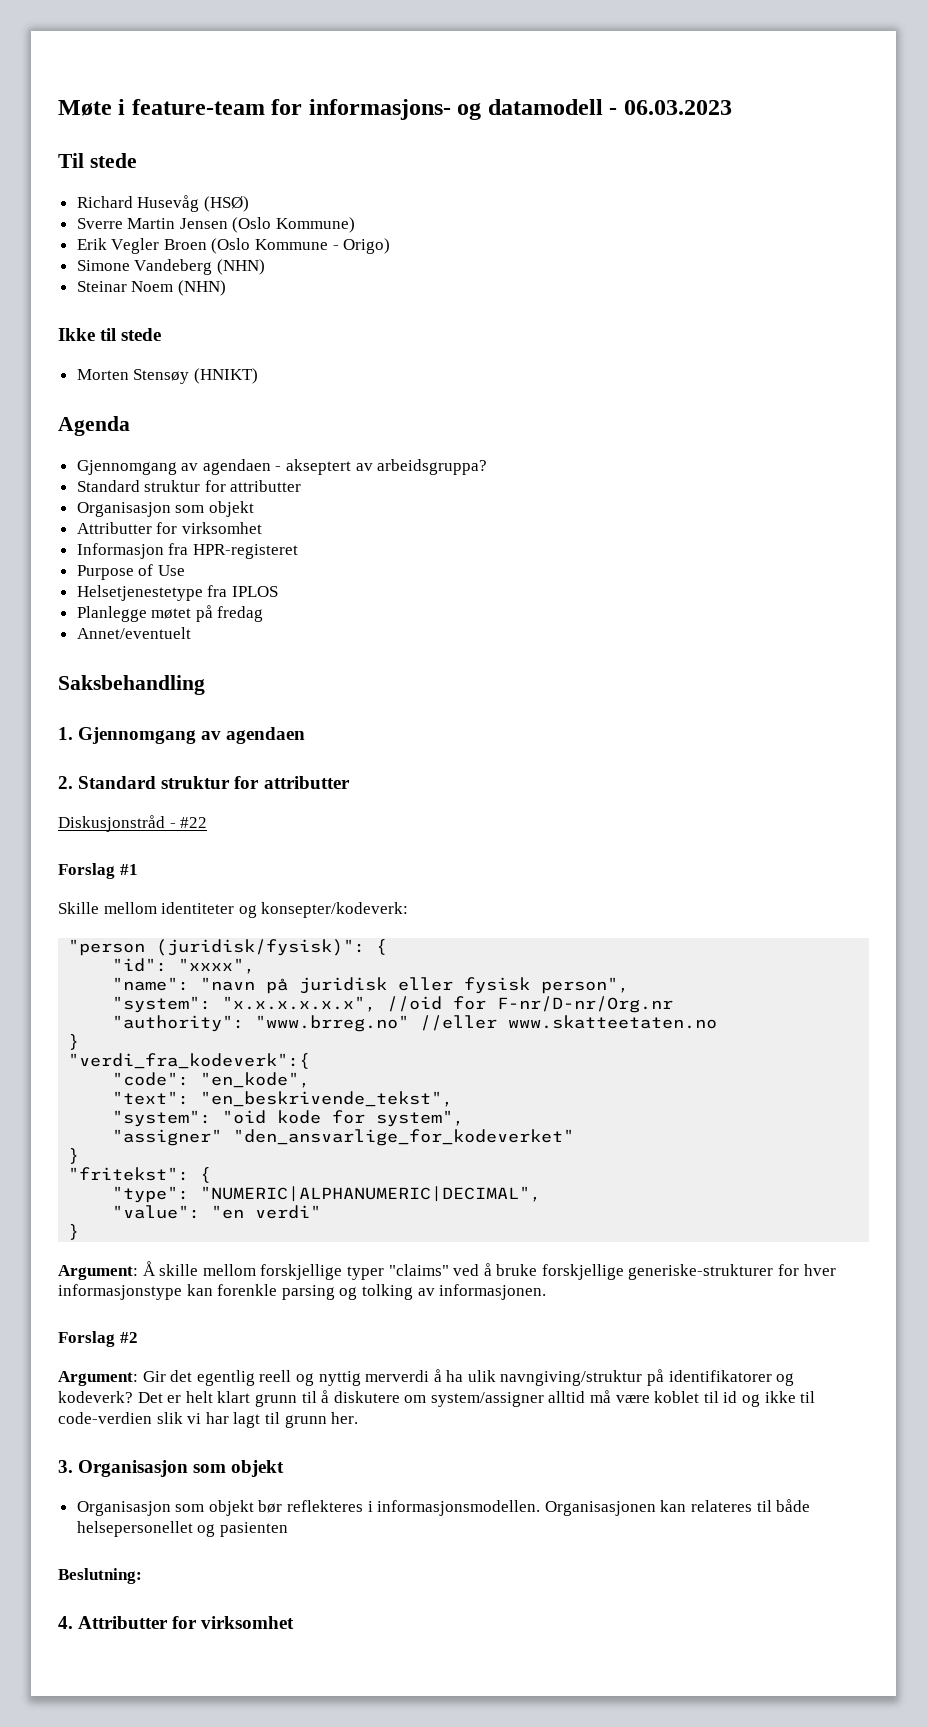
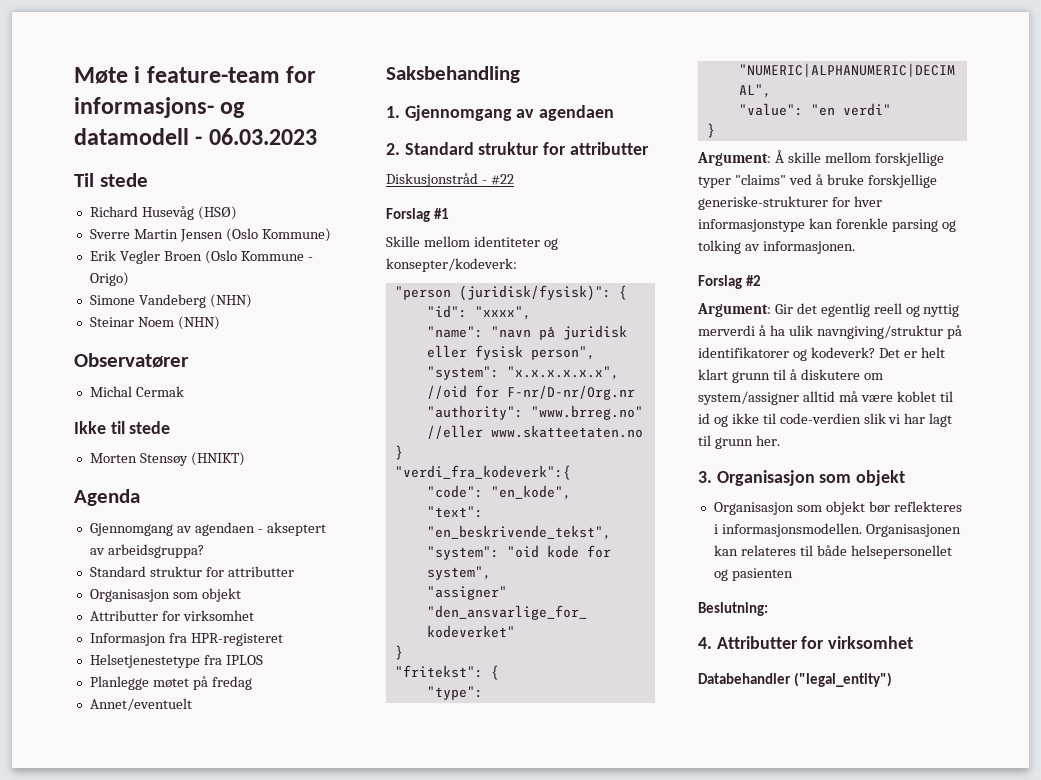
(226, 288) none -> [74,353,189,368] [89,386,184,397] // Observatører // Michal Cermak
[76,564,185,580] // Purpose of Use -> (283, 639) none
(295, 1622) none -> [698,672,893,687] // Databehandler ("legal_entity")

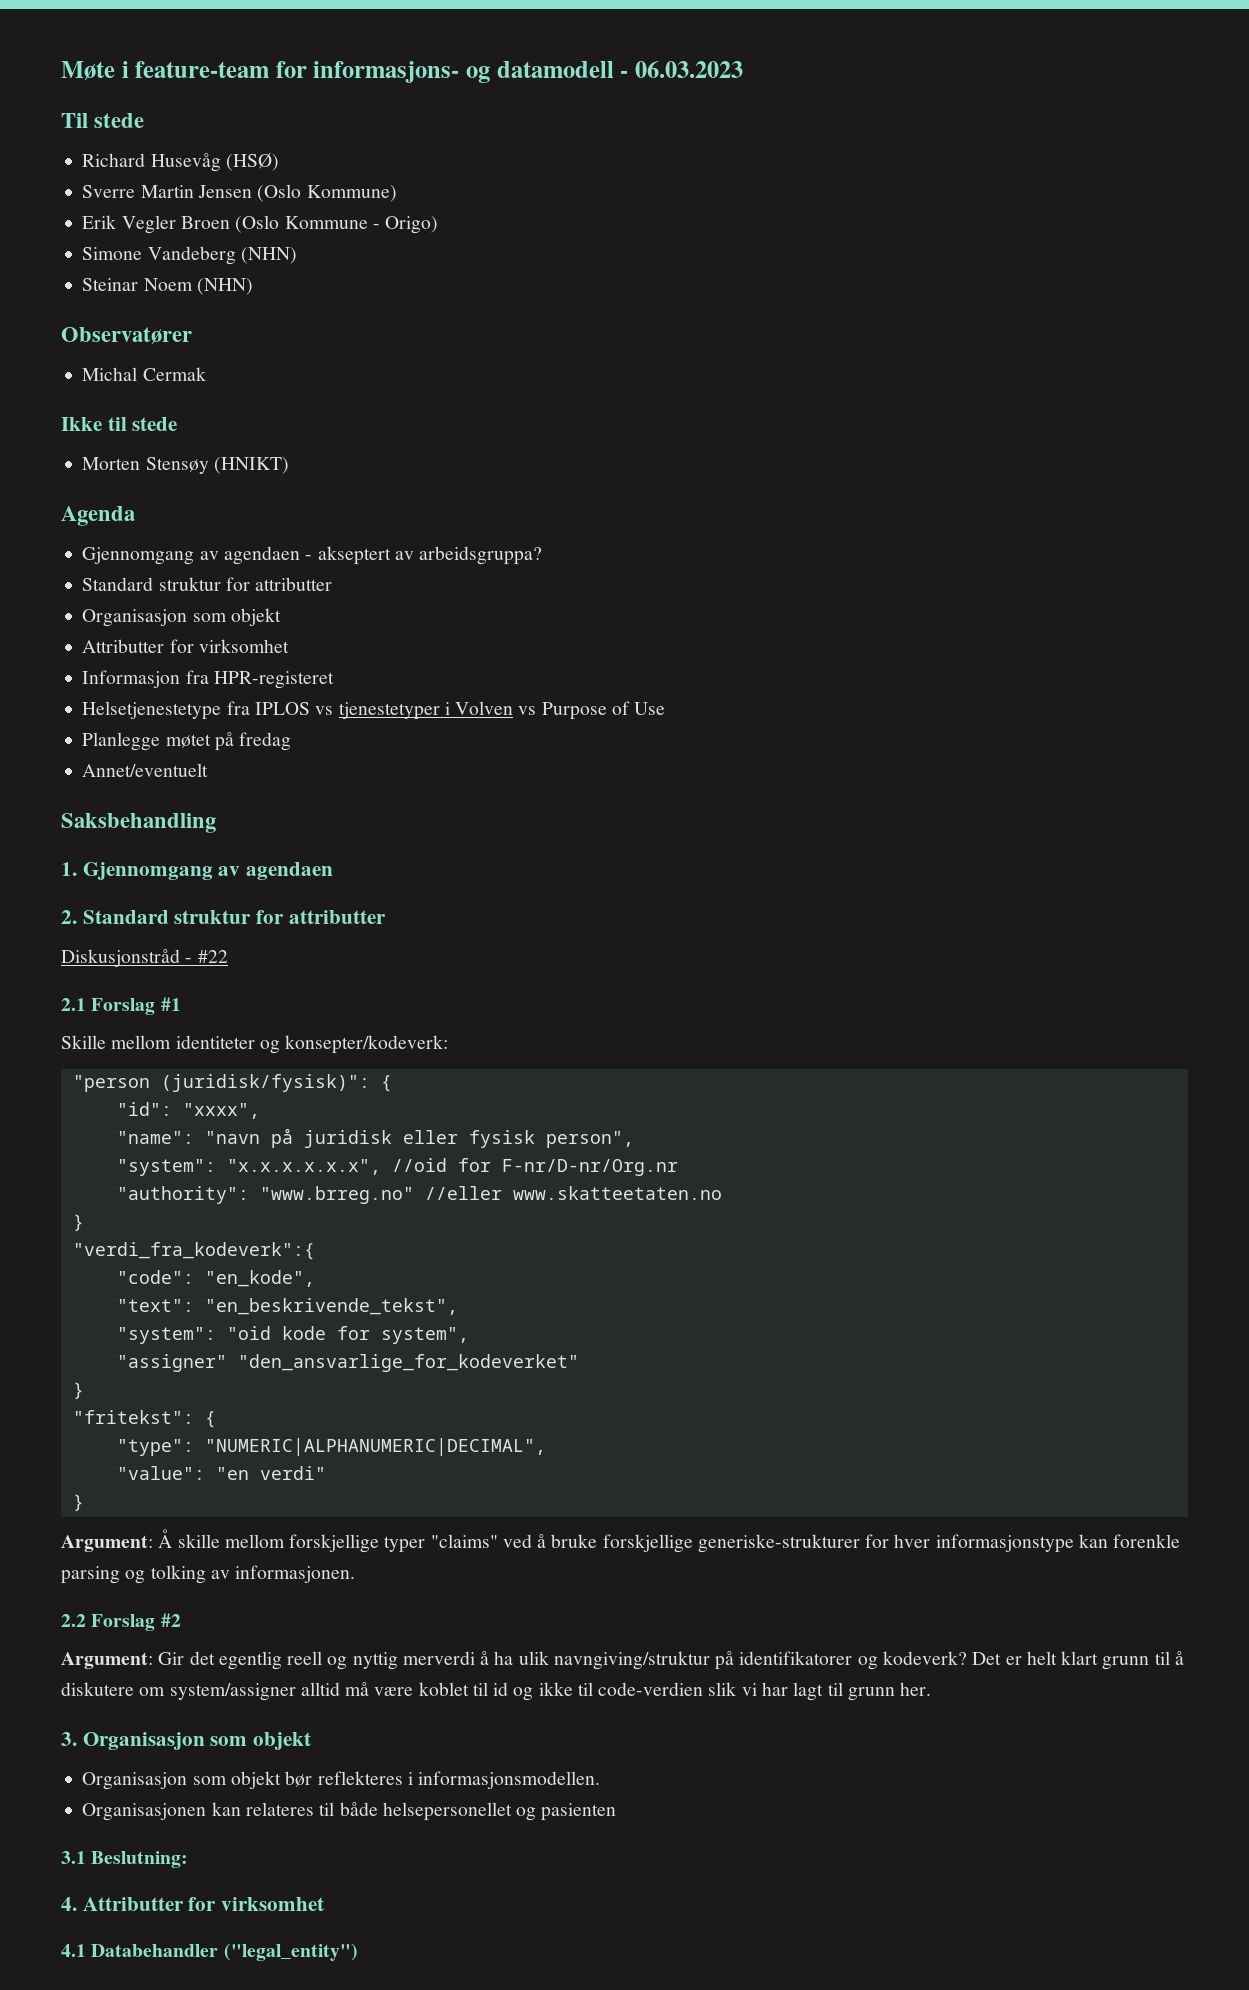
(263, 660) none -> [315,701,666,720] vs tjenestetyper i Volven vs Purpose of Use
(514, 179) none -> [61,998,86,1011] 2.1
(855, 247) none -> [61,1614,86,1627] 2.2
(862, 530) none -> (601, 1780) //
(793, 574) none -> [61,1851,86,1864] 3.1
(914, 642) none -> [61,1944,86,1957] 4.1

